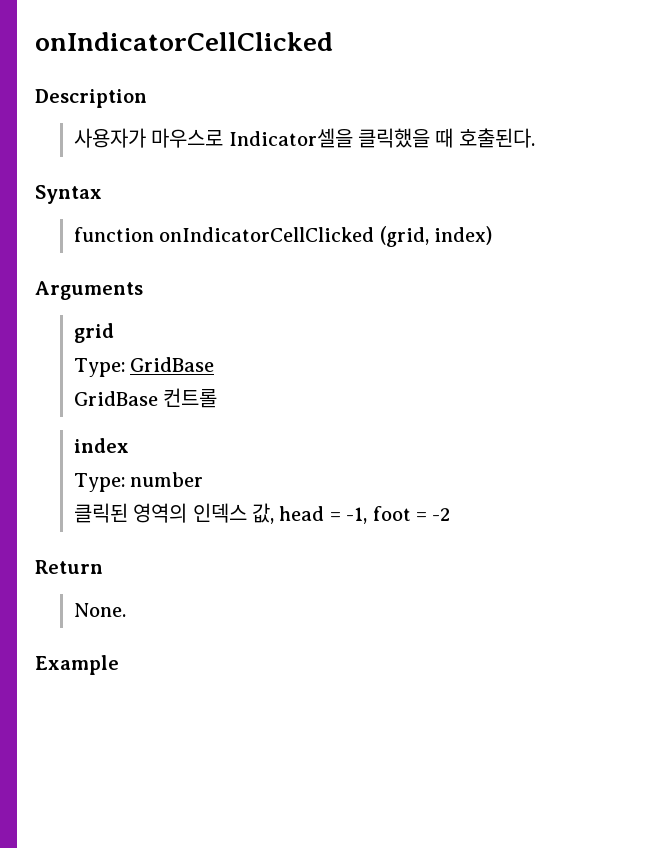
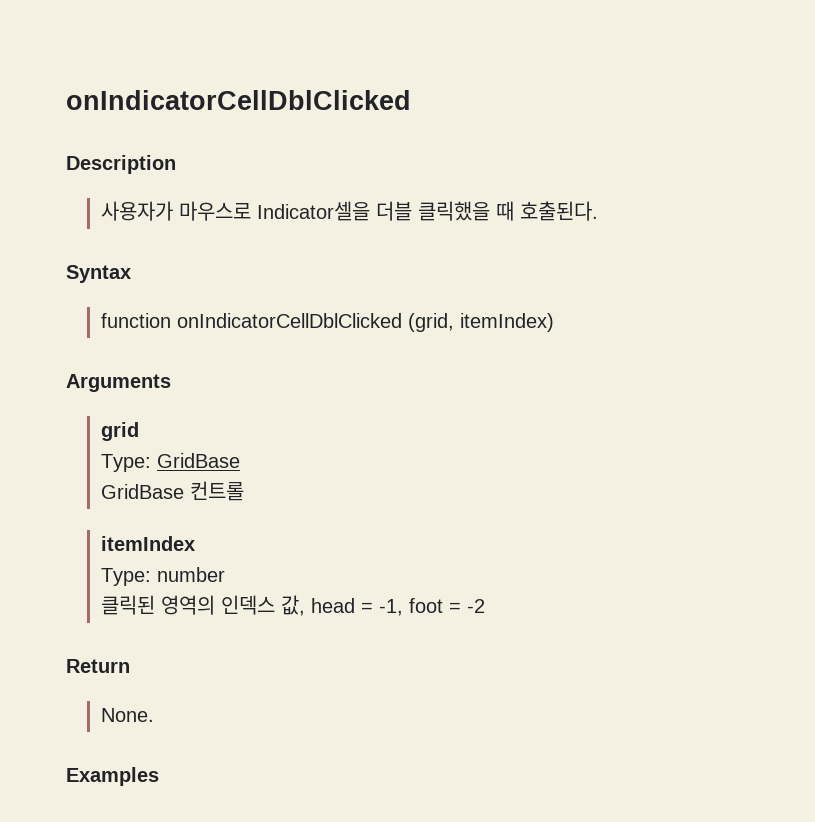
[35,32,333,51] onIndicatorCellClicked -> [66,90,411,110] onIndicatorCellDblClicked
(353, 138) none -> [375,201,412,221] 더블
[159,226,492,247] onIndicatorCellClicked (grid, index) -> [176,313,554,332] onIndicatorCellDblClicked (grid, itemIndex)
[73,438,129,453] index -> [100,536,195,551] itemIndex
[35,655,119,675] Example -> [66,767,159,786] Examples

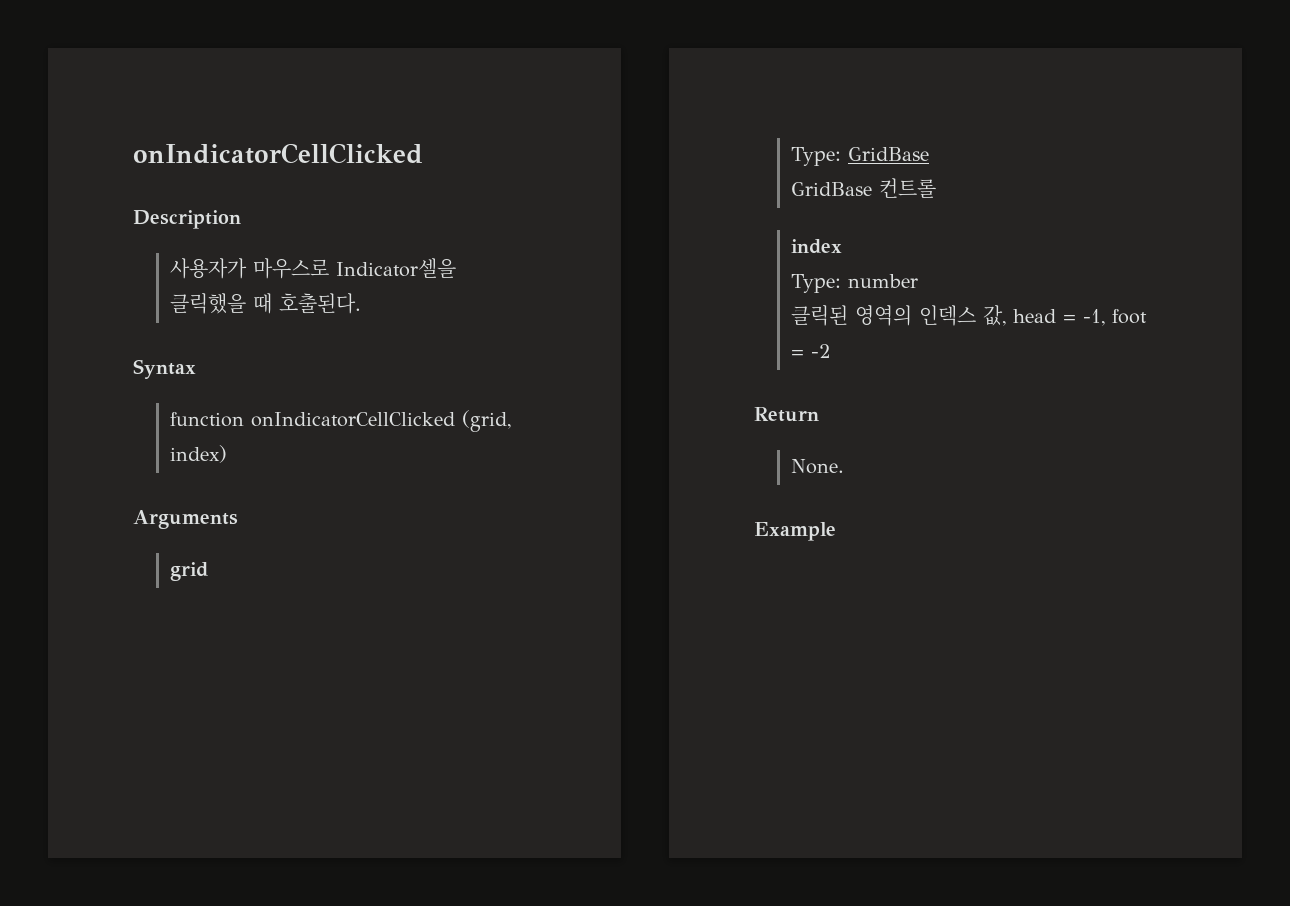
[66,90,411,110] onIndicatorCellDblClicked -> [133,143,423,164] onIndicatorCellClicked
[375,201,412,221] 더블 -> (456, 268) none
[176,313,554,332] onIndicatorCellDblClicked (grid, itemIndex) -> [250,410,511,432] [169,445,227,463] onIndicatorCellClicked (grid, index)
[100,536,195,551] itemIndex -> [790,239,842,254] index
[66,767,159,786] Examples -> [754,522,836,541] Example

